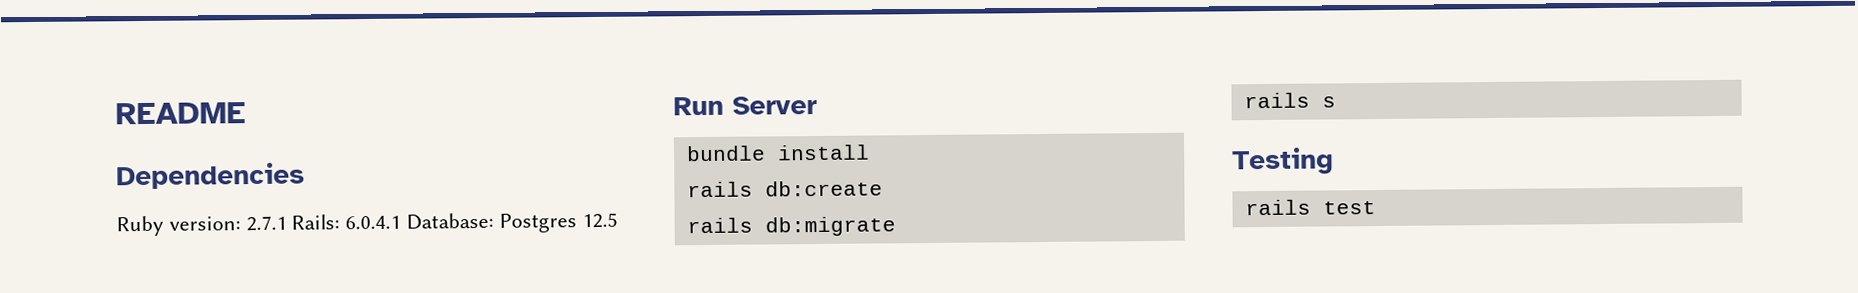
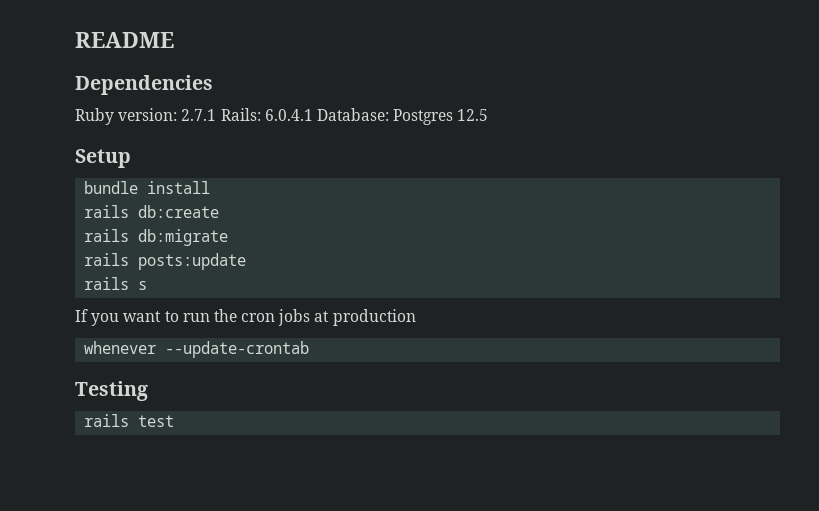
[673,95,817,116] Run Server -> [75,149,131,168] Setup
(896, 226) none -> [84,253,247,270] // rails posts:update
(1336, 102) none -> [75,309,416,326] [84,341,310,358] // If you want to run the cron jobs at production // whenever --update-crontab

